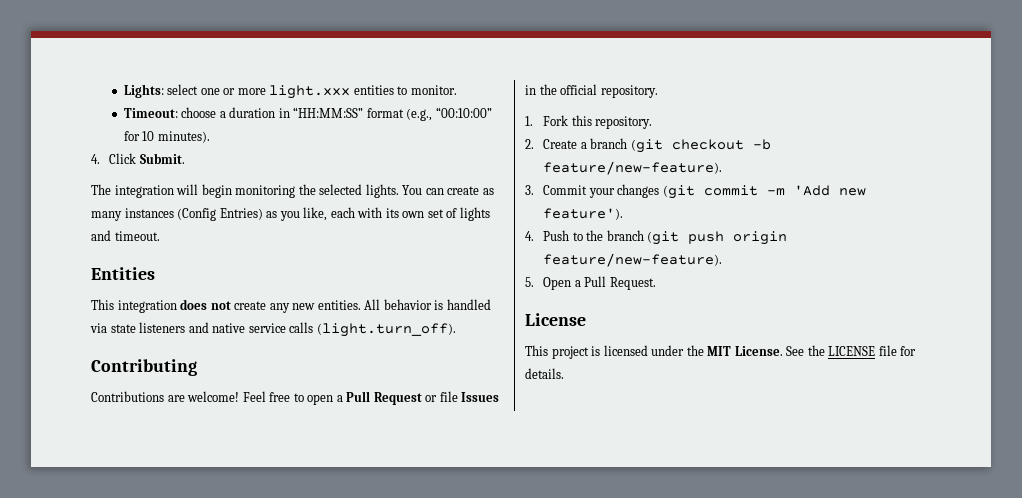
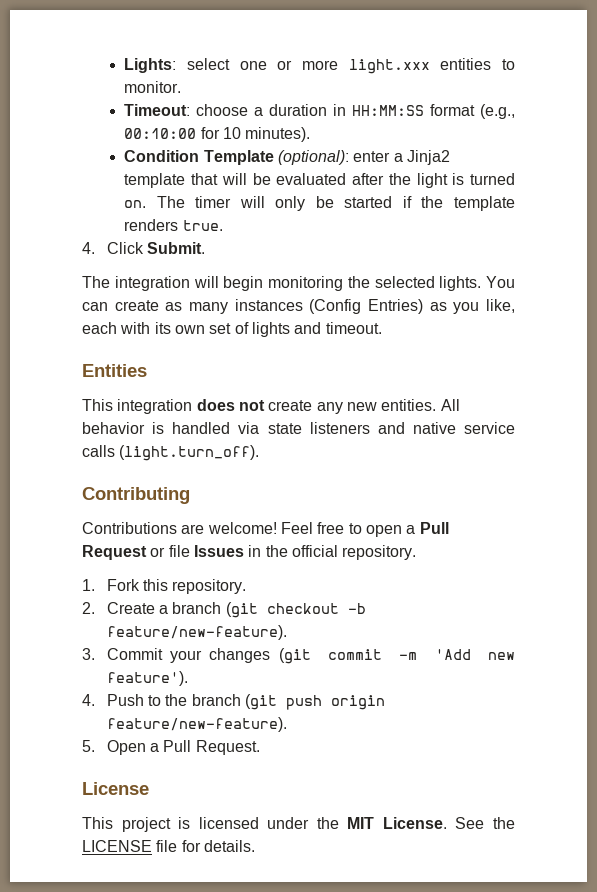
[293,107,364,118] “HH:MM:SS” -> [352,105,425,116] HH:MM:SS
[435,107,492,118] “00:10:00” -> [124,128,197,139] 00:10:00
(210, 137) none -> [124,150,450,165] [124,173,515,188] [124,196,515,211] [124,219,223,231] // Condition Template (optional): enter a Jinja2 template that will be evaluated after the light is turned on. The timer will only be started if the template renders true.

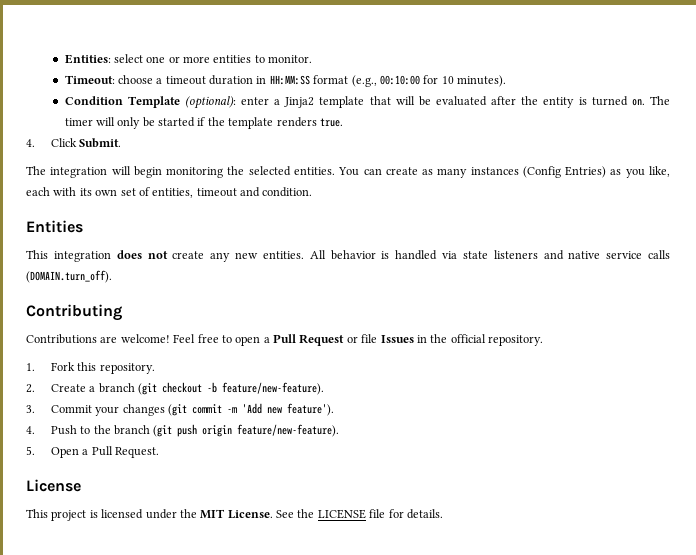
[124,58,177,73] Lights: -> [64,54,111,64] Entities:
[348,59,430,74] light.xxx -> (211, 59) none
(264, 111) none -> [165,76,206,85] timeout
[416,173,448,188] light -> [543,97,575,108] entity
[439,276,482,291] lights. -> [293,167,335,175] entities.
[251,322,382,337] lights and timeout. -> [152,187,313,198] entities, timeout and condition.
[119,445,260,461] (light.turn_off). -> [26,270,112,283] (DOMAIN.turn_off).

